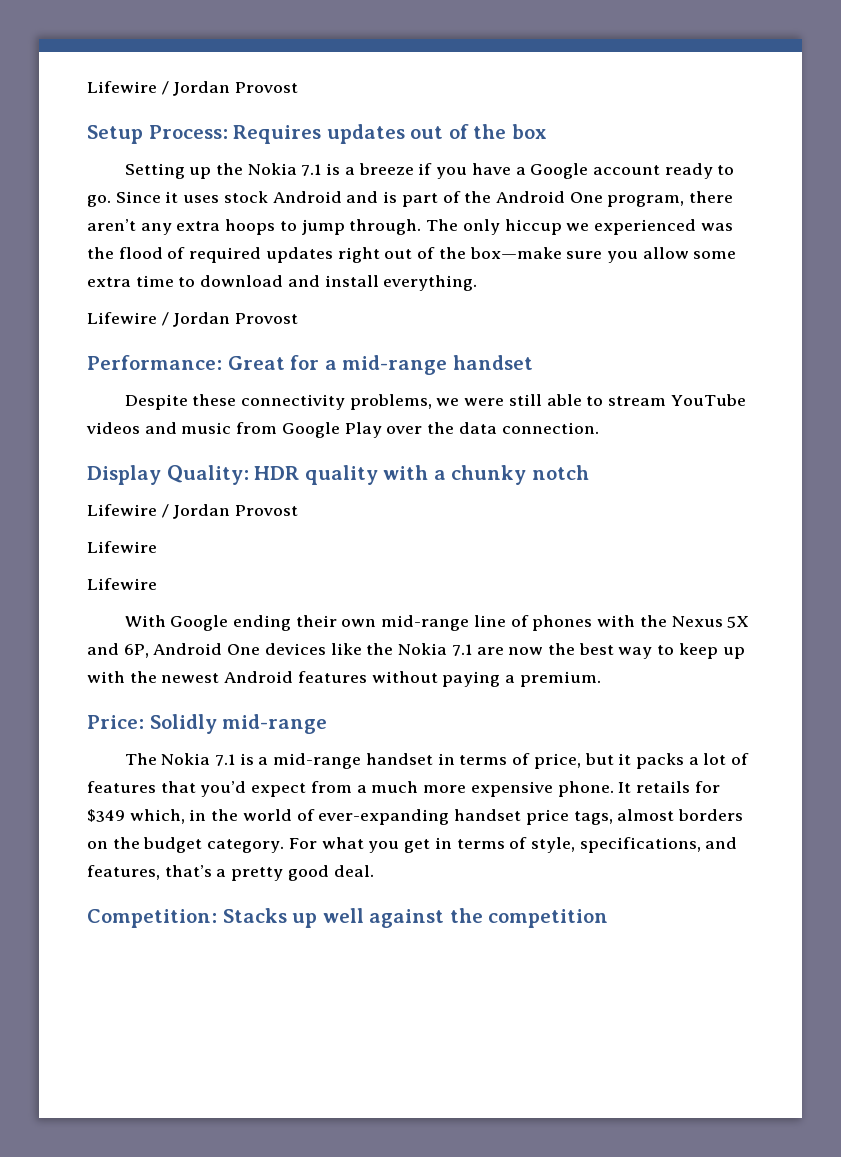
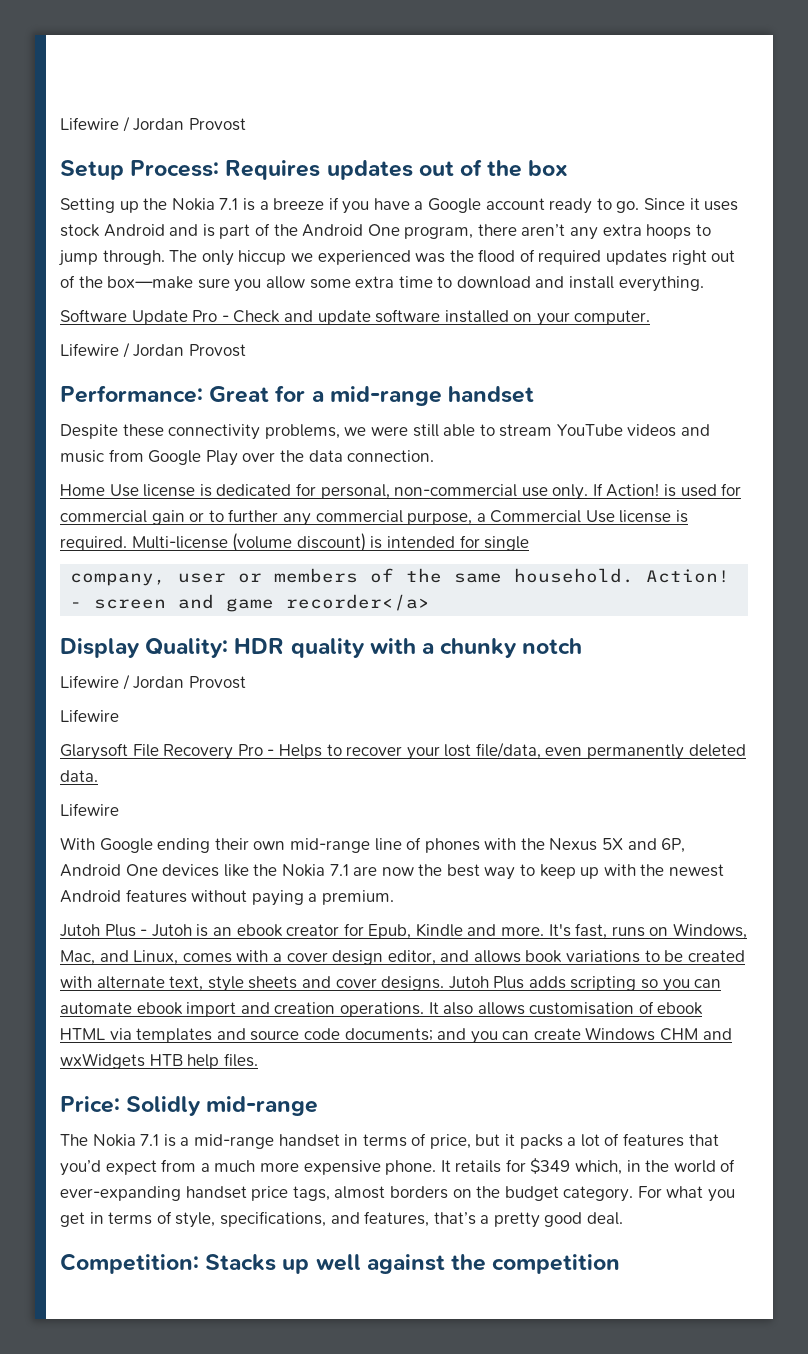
(478, 283) none -> [60,309,651,326] // Software Update Pro - Check and update software installed on your computer.
(599, 428) none -> [60,483,742,500] [60,509,689,526] [60,533,530,552] [70,568,731,586] [70,594,431,612] // Home Use license is dedicated for personal, non-commercial use only. If Action! is used for commercial gain or to further any commercial purpose, a Commercial Use license is required. Multi-license (volume discount) is intended for single // company, user or members of the same household. Action! - screen and game recorder</a>
(157, 547) none -> [60,742,746,760] [60,770,98,782] // Glarysoft File Recovery Pro - Helps to recover your lost file/data, even permanently deleted data.
(601, 679) none -> [60,923,748,939] [60,950,745,965] [60,976,722,992] [60,1001,704,1017] [60,1027,732,1044] [60,1053,258,1069] // Jutoh Plus - Jutoh is an ebook creator for Epub, Kindle and more. It's fast, runs on Windows, Mac, and Linux, comes with a cover design editor, and allows book variations to be created with alternate text, style sheets and cover designs. Jutoh Plus adds scripting so you can automate ebook import and creation operations. It also allows customisation of ebook HTML via templates and source code documents; and you can create Windows CHM and wxWidgets HTB help files.

